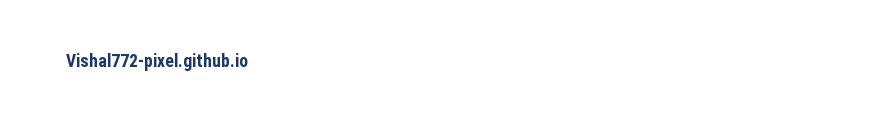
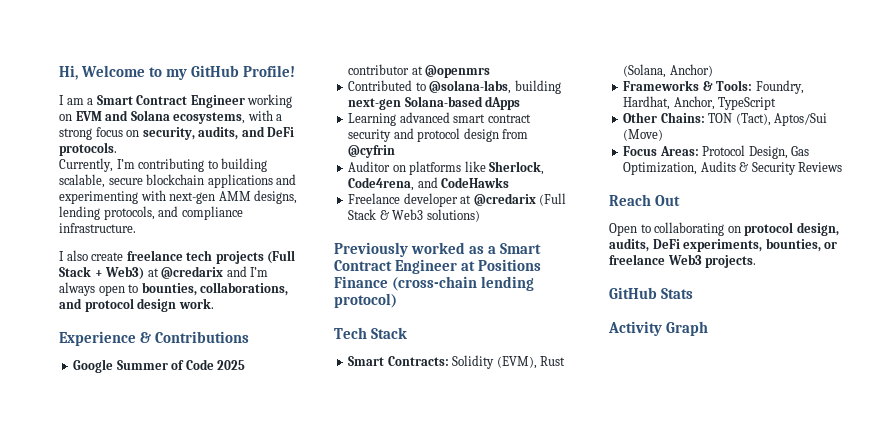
[66,53,248,71] Vishal772-pixel.github.io -> [59,65,296,80] [59,94,293,108] [59,110,283,124] [59,126,295,140] [59,142,117,156] [59,158,268,172] [59,174,297,188] [59,190,298,204] [59,206,243,220] [59,223,136,233] [59,250,296,264] [59,266,269,280] [59,282,289,296] [59,298,214,312] [59,331,249,346] [73,359,246,373] [348,64,491,78] [348,80,561,94] [348,96,521,110] [348,112,531,126] [348,128,529,142] [348,145,396,158] [348,161,545,175] [348,177,510,191] [348,193,567,207] [348,209,480,222] [334,242,541,257] [334,259,541,274] [334,276,534,291] [334,293,397,308] [334,327,407,339] [348,355,566,369] [623,64,713,78] [623,80,804,94] [623,96,777,110] [623,112,828,126] [623,129,664,141] [623,145,810,159] [623,161,843,175] [609,194,680,206] [609,222,839,236] [609,238,838,252] [609,254,757,268] [609,287,693,299] [608,321,708,336] Hi, Welcome to my GitHub Profile! // I am a Smart Contract Engineer working on EVM and Solana ecosystems, with a strong focus on security, audits, and DeFi protocols. // Currently, I’m contributing to building scalable, secure blockchain applications and experimenting with next-gen AMM designs, lending protocols, and compliance infrastructure. // I also create freelance tech projects (Full Stack + Web3) at @credarix and I’m always open to bounties, collaborations, and protocol design work. // Experience & Contributions // Google Summer of Code 2025 contributor at @openmrs // Contributed to @solana-labs, building next-gen Solana-based dApps // Learning advanced smart contract security and protocol design from @cyfrin // Auditor on platforms like Sherlock, Code4rena, and CodeHawks // Freelance developer at @credarix (Full Stack & Web3 solutions) // Previously worked as a Smart Contract Engineer at Positions Finance (cross-chain lending protocol) // Tech Stack // Smart Contracts: Solidity (EVM), Rust (Solana, Anchor) // Frameworks & Tools: Foundry, Hardhat, Anchor, TypeScript // Other Chains: TON (Tact), Aptos/Sui (Move) // Focus Areas: Protocol Design, Gas Optimization, Audits & Security Reviews // Reach Out // Open to collaborating on protocol design, audits, DeFi experiments, bounties, or freelance Web3 projects. // GitHub Stats // Activity Graph

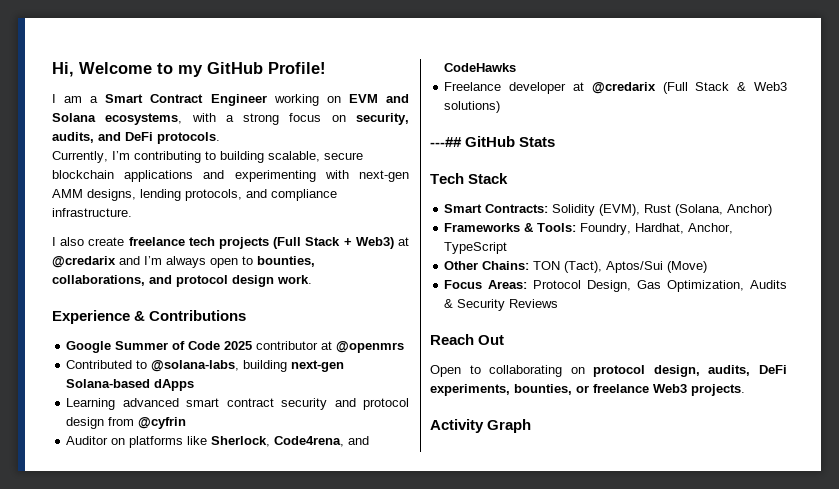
[334,242,541,257] [334,259,541,274] [334,276,534,291] [334,293,397,308] Previously worked as a Smart Contract Engineer at Positions Finance (cross-chain lending protocol) -> [430,136,556,147] ---## GitHub Stats
[609,287,693,299] // GitHub Stats -> (745, 390) none

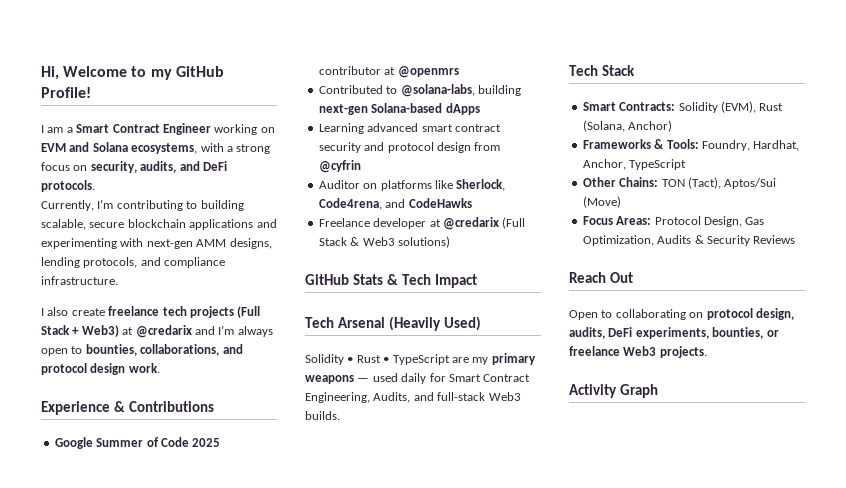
[430,137,462,147] ---## -> (450, 242) none
(556, 142) none -> [386,274,477,288] [305,316,481,331] [305,353,536,365] [305,373,531,384] [305,392,521,403] [305,411,340,420] & Tech Impact // Tech Arsenal (Heavily Used) // Solidity • Rust • TypeScript are my primary weapons — used daily for Smart Contract Engineering, Audits, and full-stack Web3 builds.

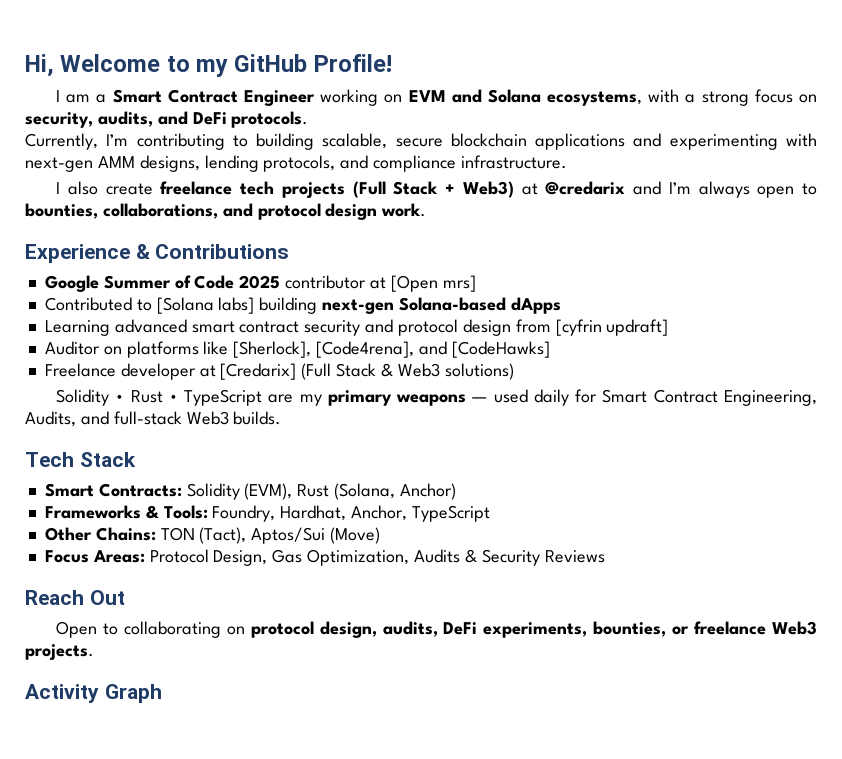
[397,66,459,78] @openmrs -> [390,275,476,292] [Open mrs]
[400,84,475,97] @solana-labs, -> [156,297,255,314] [Solana labs]
[318,160,361,173] @cyfrin -> [555,319,669,336] [cyfrin updraft]
[456,179,506,191] [318,198,472,210] Sherlock, Code4rena, and CodeHawks -> [233,341,550,358] [Sherlock], [Code4rena], and [CodeHawks]
[442,217,499,230] @credarix -> [220,363,297,380] [Credarix]
[305,274,477,288] [305,316,481,331] // GitHub Stats & Tech Impact // Tech Arsenal (Heavily Used) -> (514, 371) none

